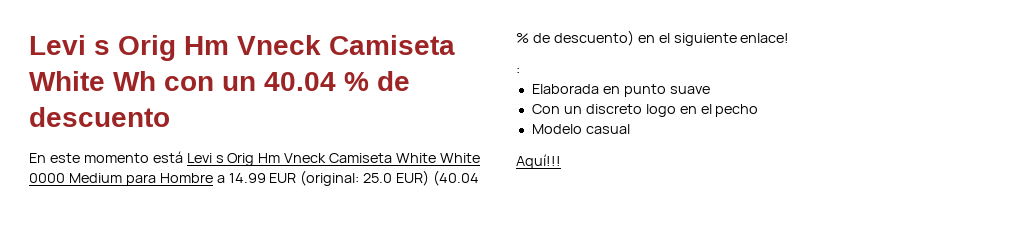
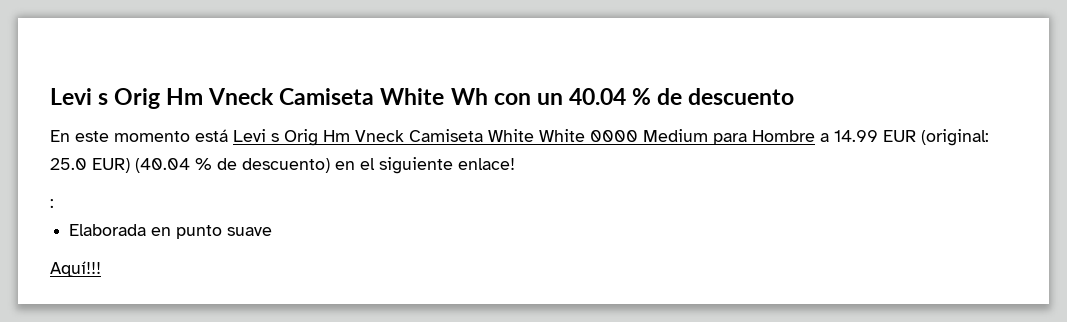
[531,104,759,117] [531,124,630,134] // Con un discreto logo en el pecho // Modelo casual -> (273, 231) none

